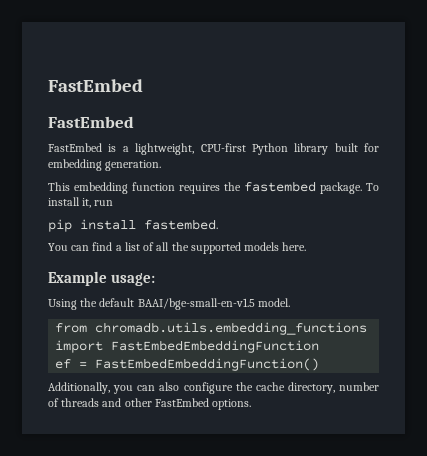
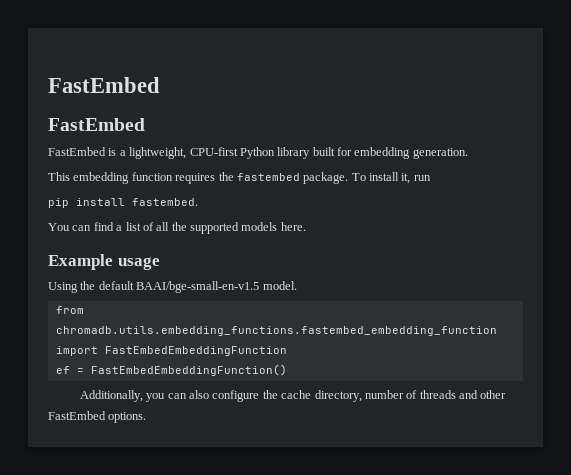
[111,273,156,286] usage: -> [117,257,160,270] usage
[95,322,368,335] chromadb.utils.embedding_functions -> [55,326,497,336] chromadb.utils.embedding_functions.fastembed_embedding_function

